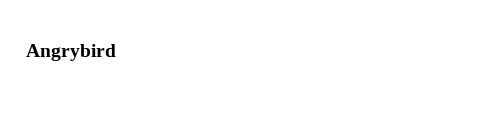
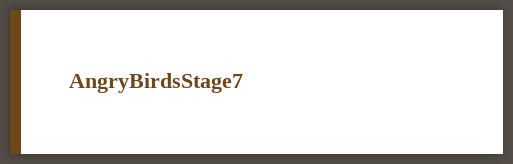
[26,44,116,61] Angrybird -> [69,73,243,93] AngryBirdsStage7

